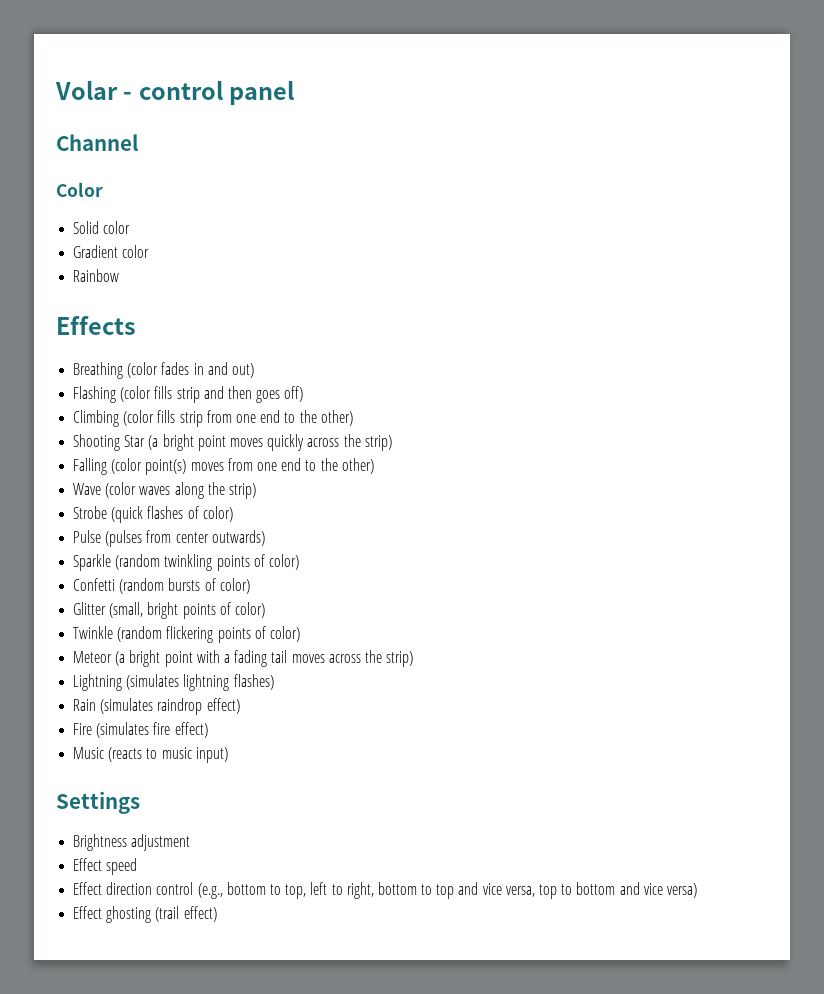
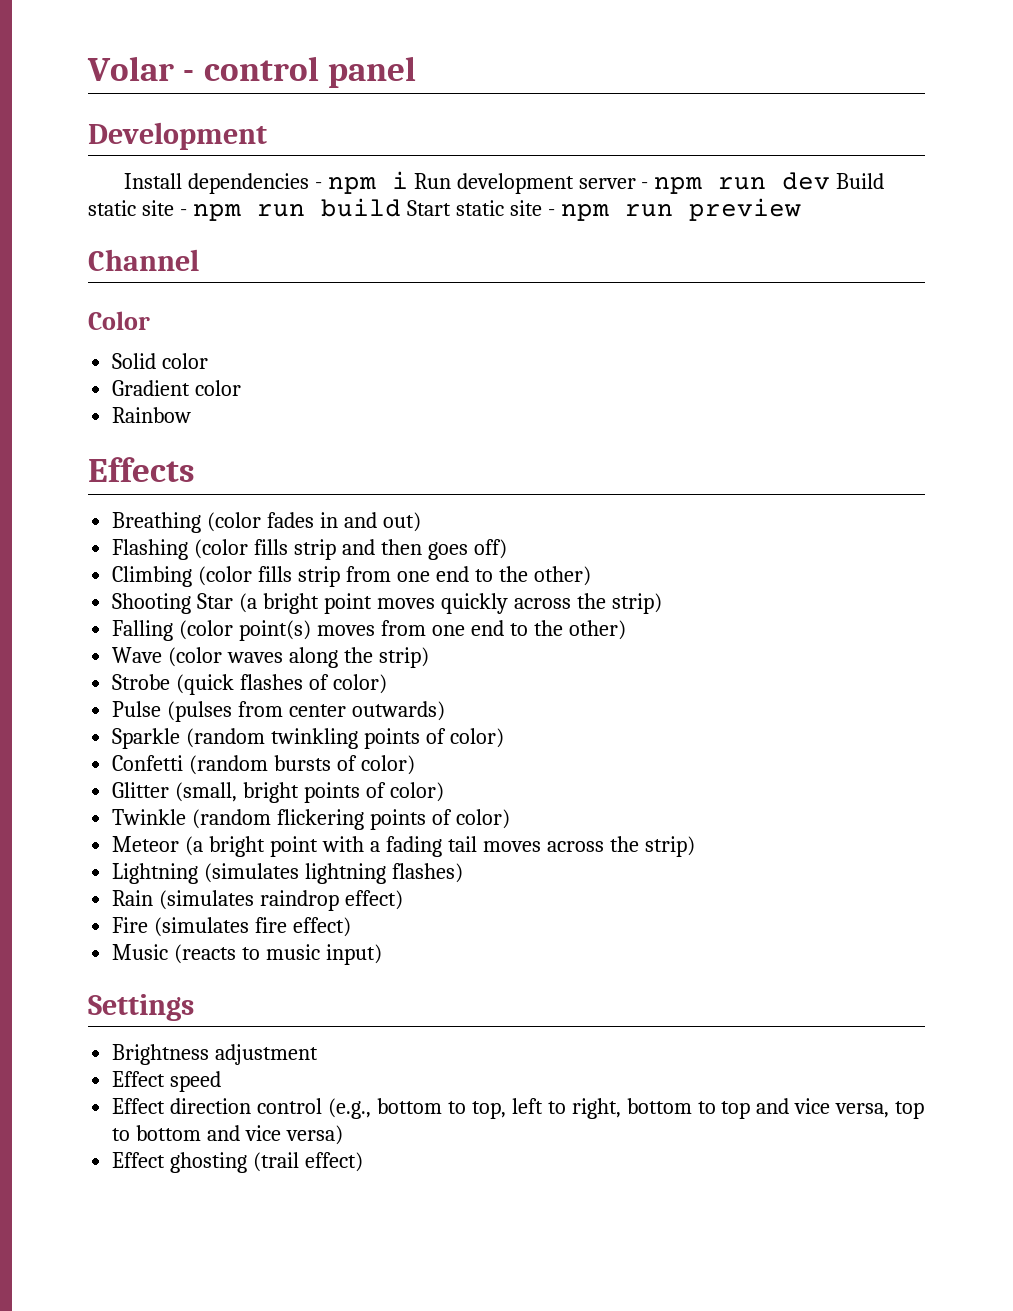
(295, 92) none -> [88,122,267,150] [123,171,885,194] [88,198,801,221] // Development // Install dependencies - npm i Run development server - npm run dev Build static site - npm run build Start static site - npm run preview

